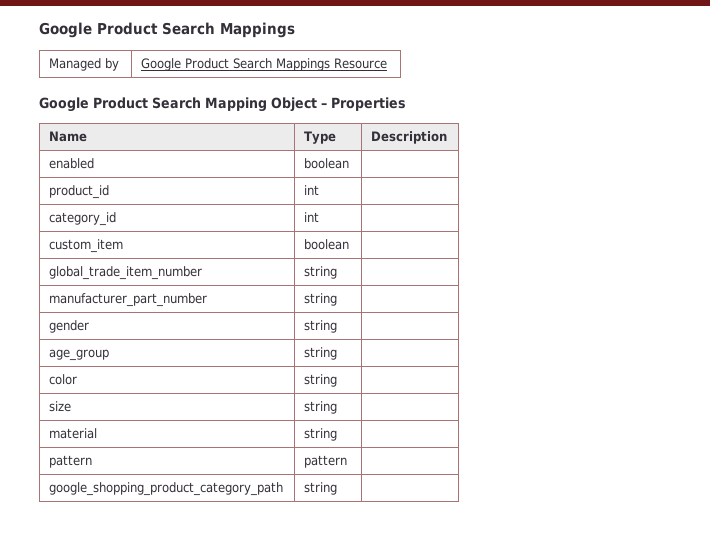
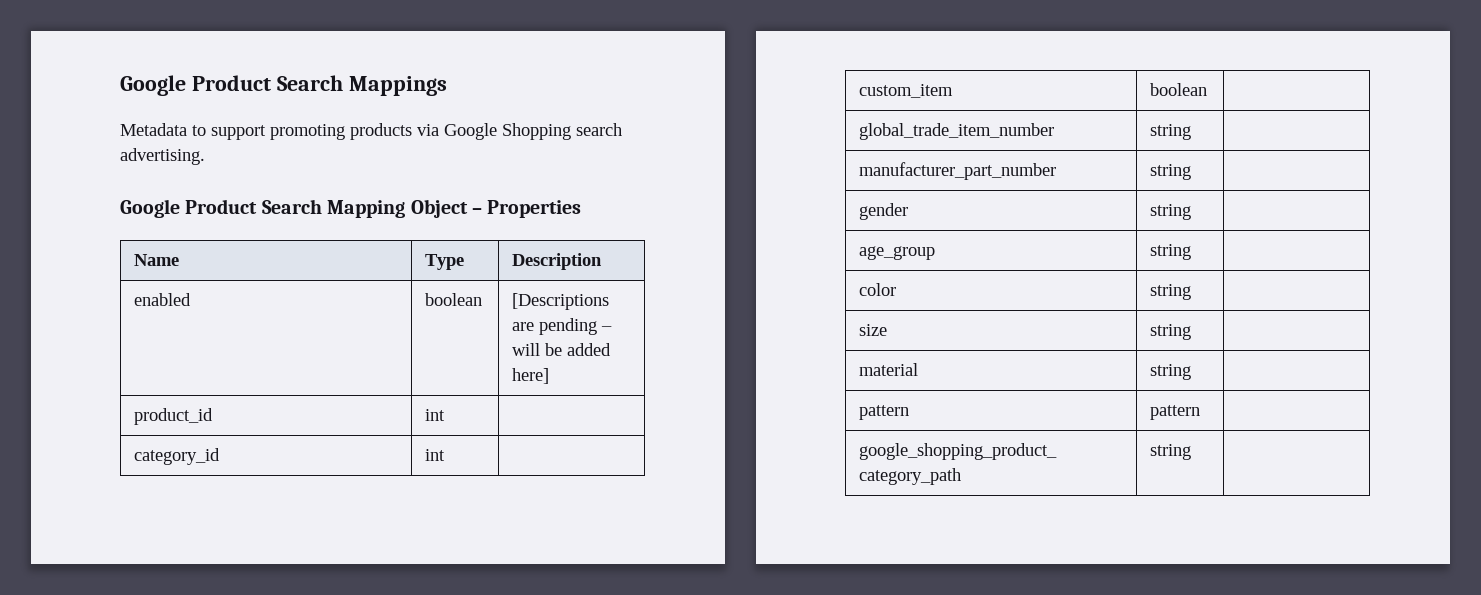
[39,22,295,38] [49,58,120,71] [141,58,388,71] Google Product Search Mappings // Managed by | Google Product Search Mappings Resource -> [120,75,447,96] [120,123,622,140] [120,148,205,165] Google Product Search Mappings // Metadata to support promoting products via Google Shopping search advertising.
(350, 163) none -> [512,293,610,310] [512,318,613,335] [512,343,612,356] [512,368,550,384] [Descriptions are pending – will be added here]

